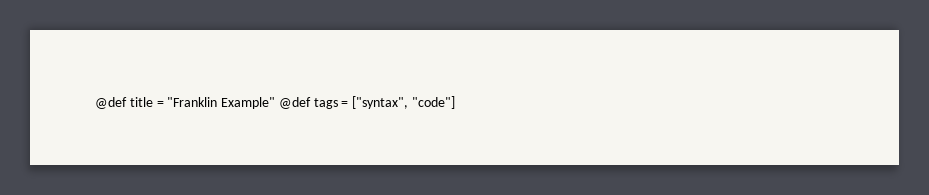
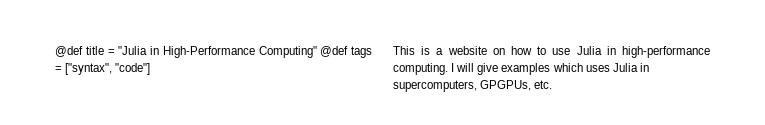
[167,97,276,109] "Franklin Example" -> [118,46,317,58] "Julia in High-Performance Computing"
(456, 102) none -> [393,46,710,58] [393,63,649,75] [393,80,553,92] // This is a website on how to use Julia in high-performance computing. I will give examples which uses Julia in supercomputers, GPGPUs, etc.

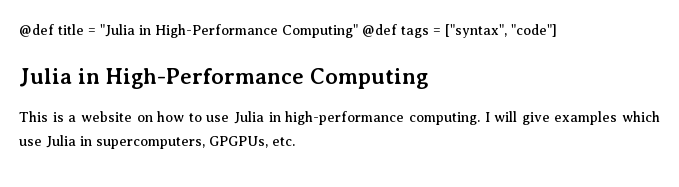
(151, 69) none -> [19,68,428,89] // Julia in High-Performance Computing
[585,65,610,72] uses -> [19,139,42,146] use

